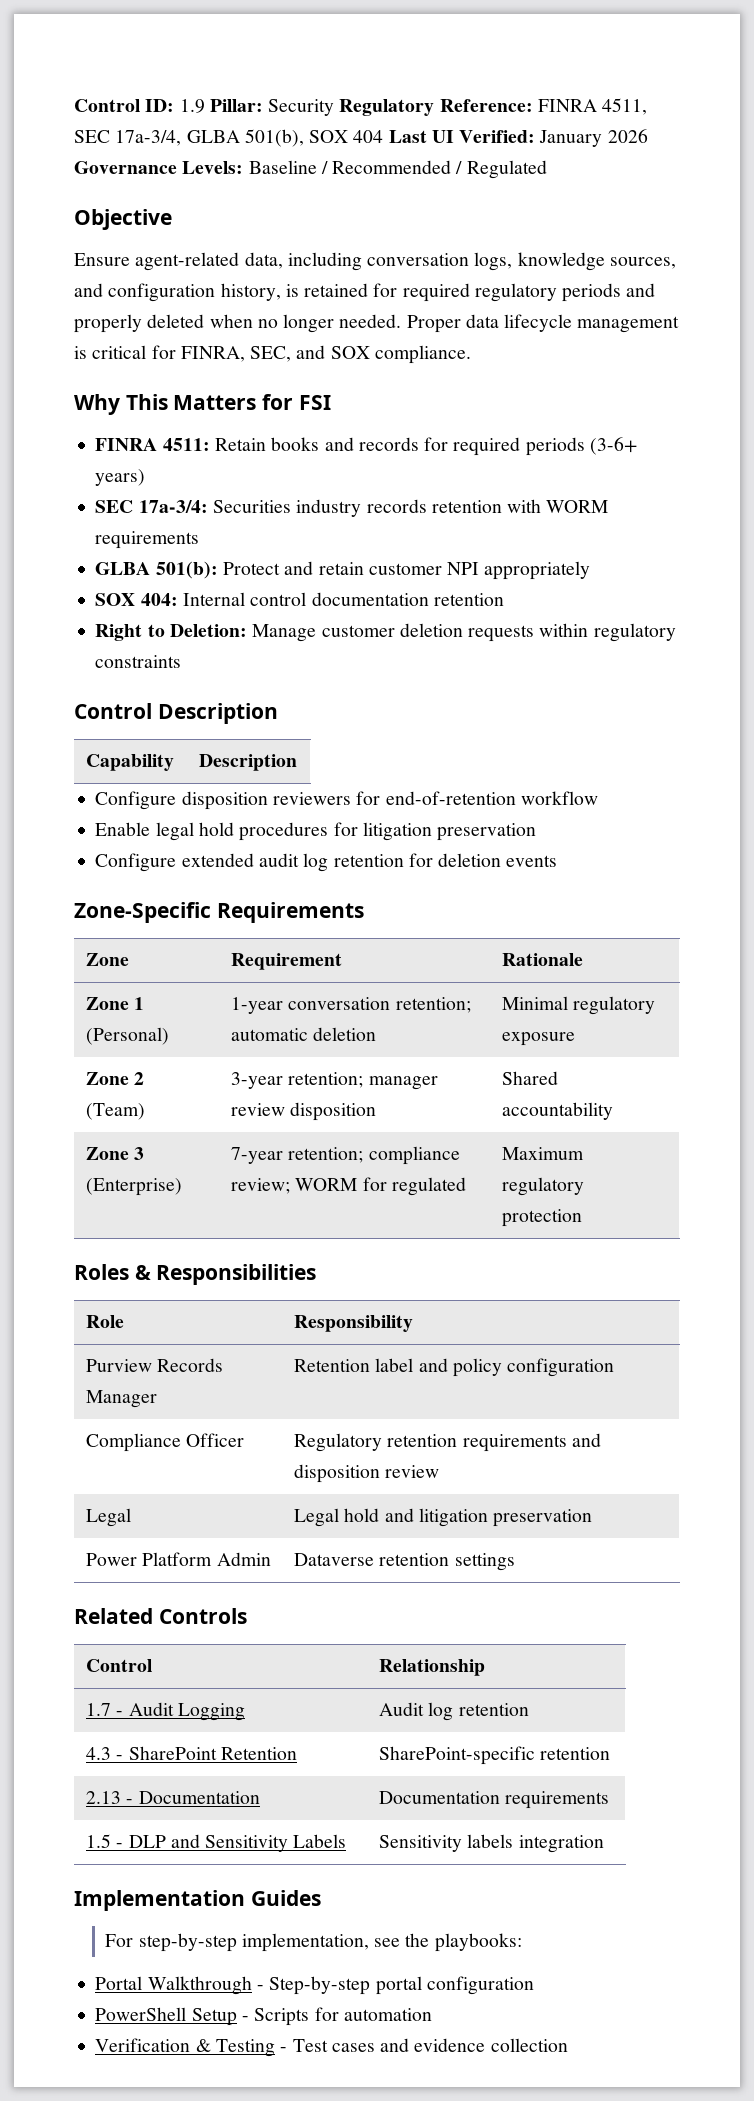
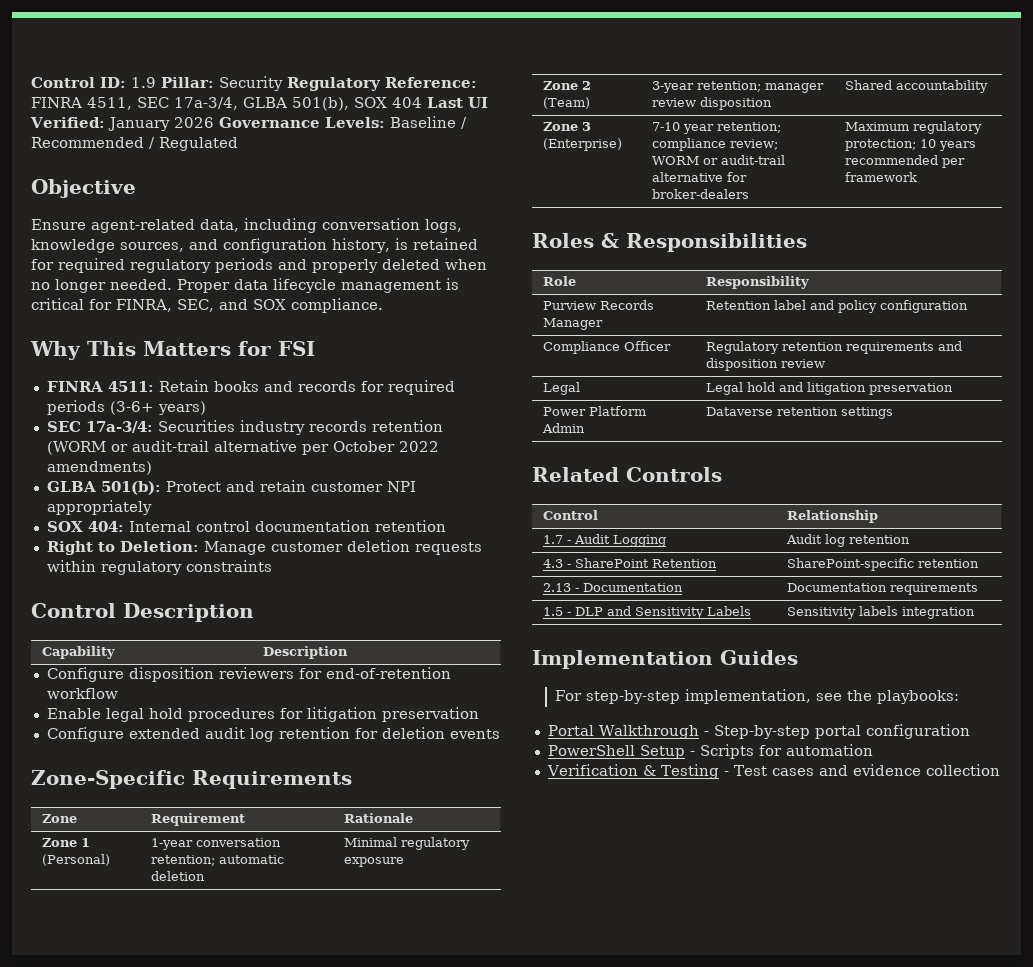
[507,499,609,513] [95,531,200,549] with WORM requirements -> [46,440,439,455] [46,461,152,475] (WORM or audit-trail alternative per October 2022 amendments)
[231,1147,284,1164] 7-year -> [652,122,715,134] 7-10 year
[362,1177,466,1196] [502,1147,585,1160] [502,1177,585,1196] [502,1209,583,1227] for regulated | Maximum regulatory protection -> [703,155,786,165] [652,172,748,182] [652,189,750,199] [845,121,983,134] [845,139,977,151] [845,155,966,168] [845,172,918,182] or audit-trail alternative for broker-dealers | Maximum regulatory protection; 10 years recommended per framework

